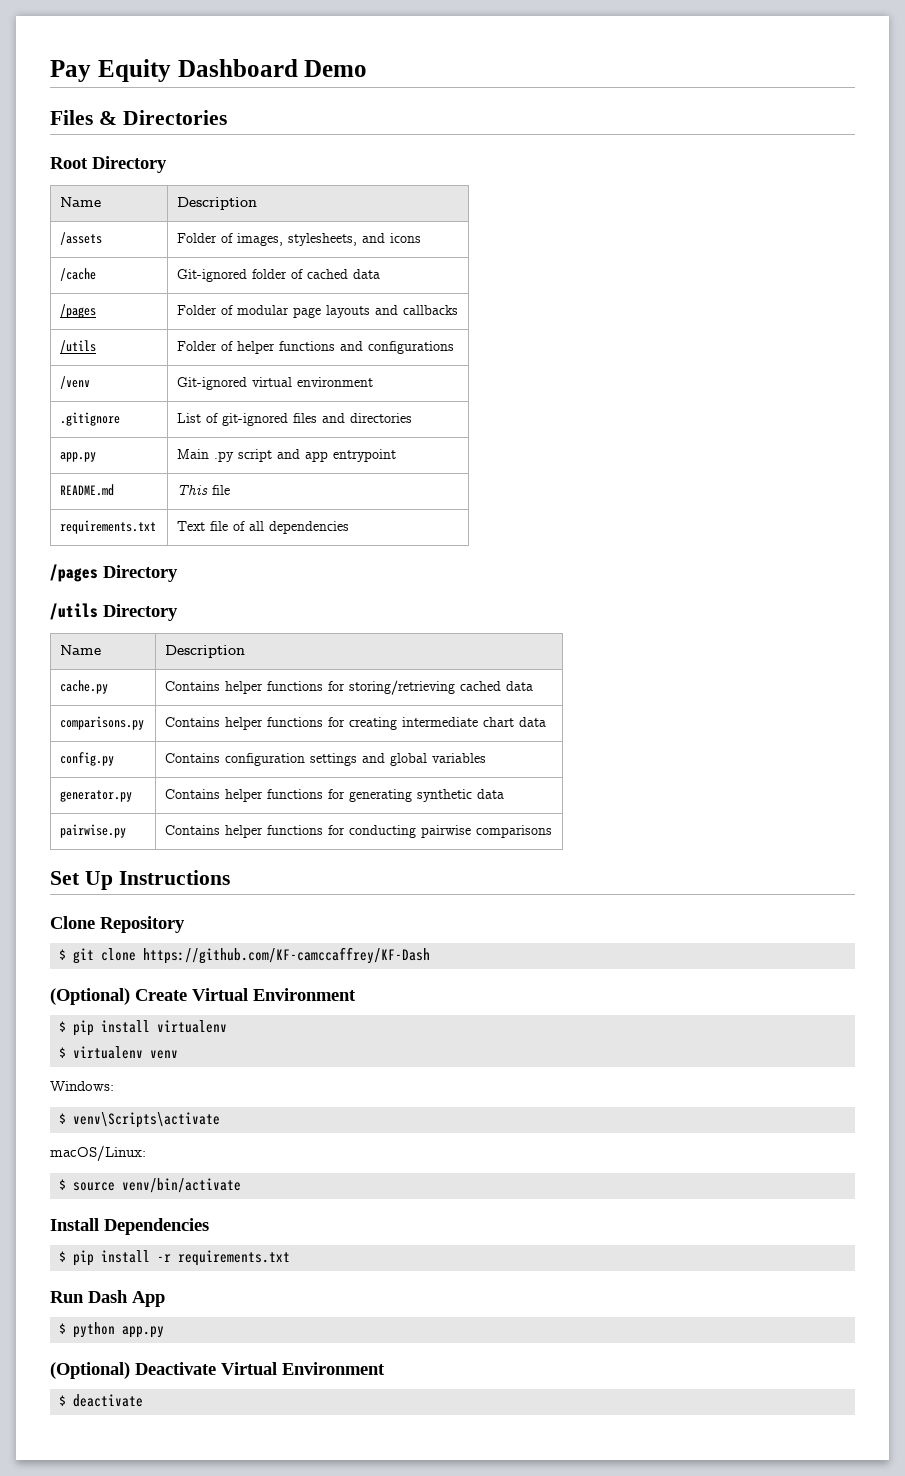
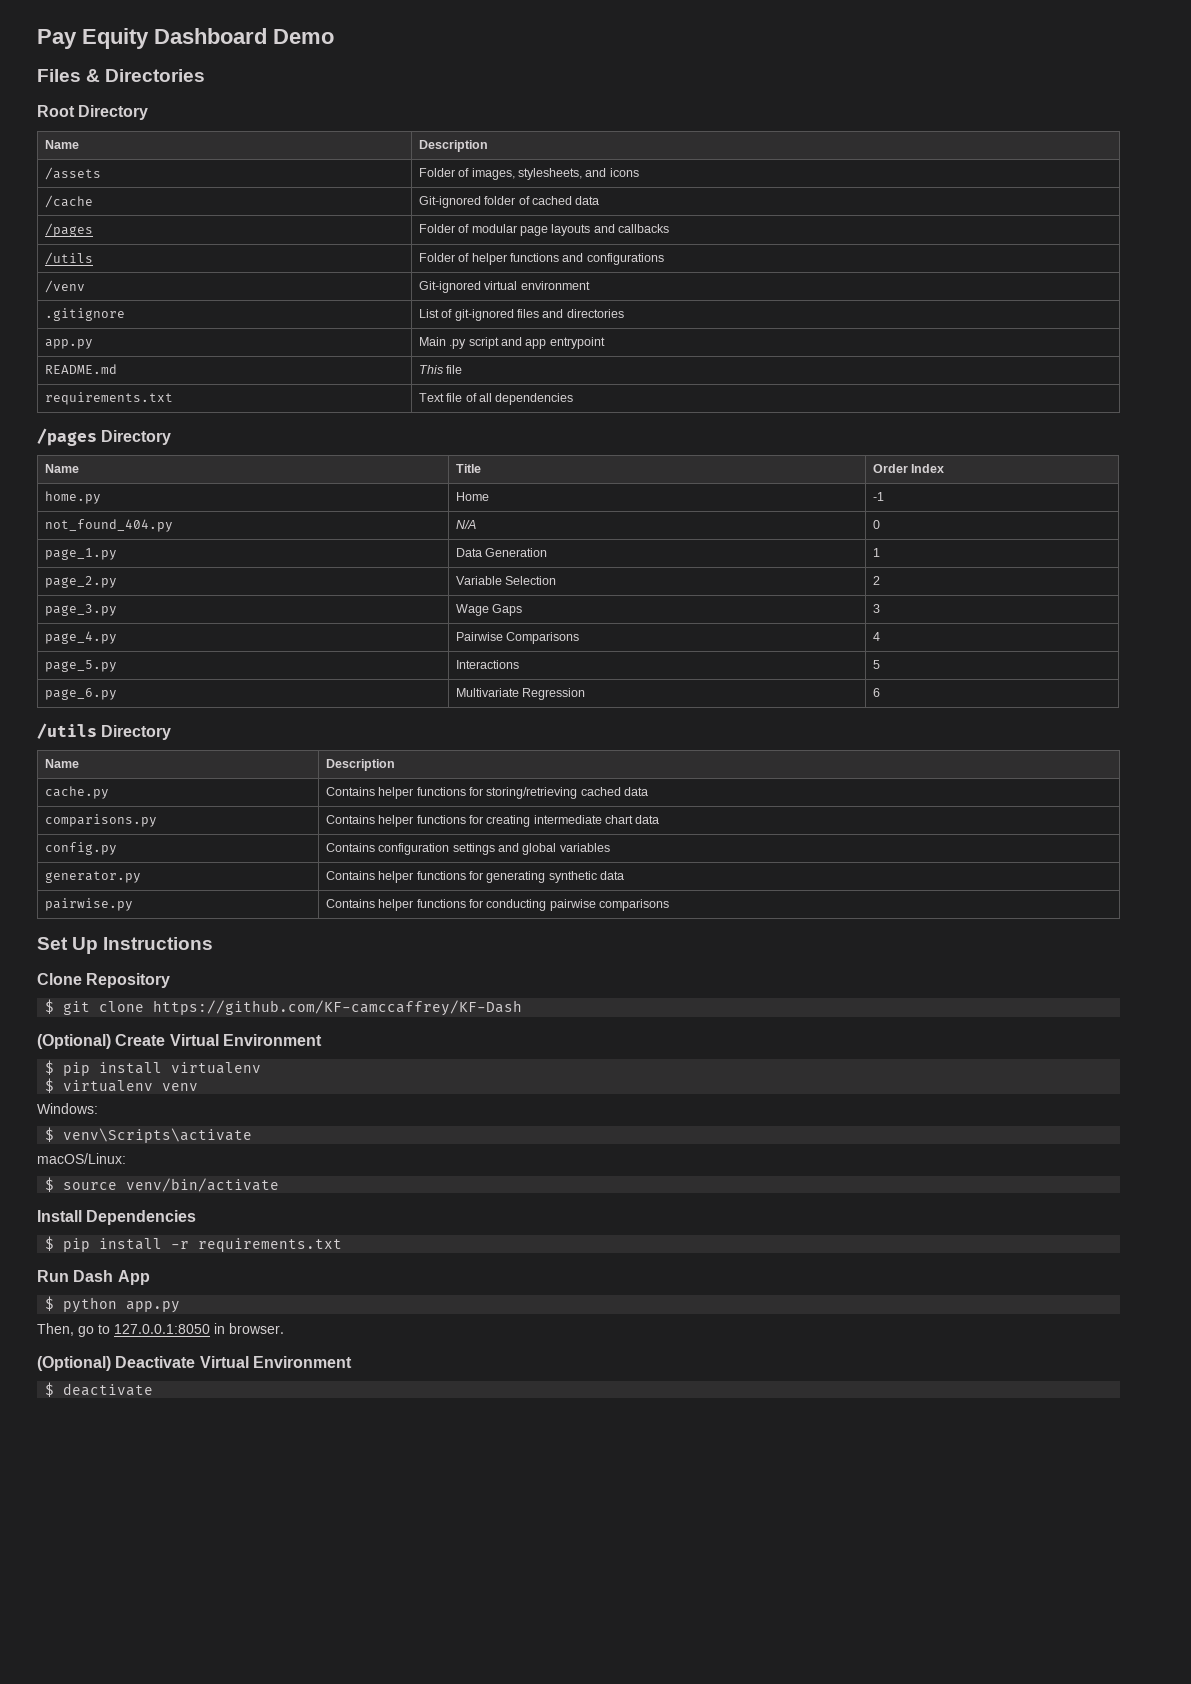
(178, 573) none -> [44,464,79,473] [455,464,481,473] [872,464,945,473] [44,491,101,504] [455,492,489,501] [872,492,884,501] [44,519,173,532] [455,520,476,529] [872,520,880,529] [44,548,117,560] [455,548,548,557] [872,548,880,557] [44,576,117,588] [455,576,557,585] [872,576,880,585] [44,604,117,616] [455,604,523,616] [872,604,880,613] [44,631,117,644] [455,632,580,644] [872,632,880,641] [44,660,117,672] [455,660,519,669] [872,660,880,669] [44,688,117,700] [455,688,586,700] [872,688,880,697] // Name | Title | Order Index // home.py | Home | -1 // not_found_404.py | N/A | 0 // page_1.py | Data Generation | 1 // page_2.py | Variable Selection | 2 // page_3.py | Wage Gaps | 3 // page_4.py | Pairwise Comparisons | 4 // page_5.py | Interactions | 5 // page_6.py | Multivariate Regression | 6
(164, 1332) none -> [37,1323,284,1337] // Then, go to 127.0.0.1:8050 in browser.

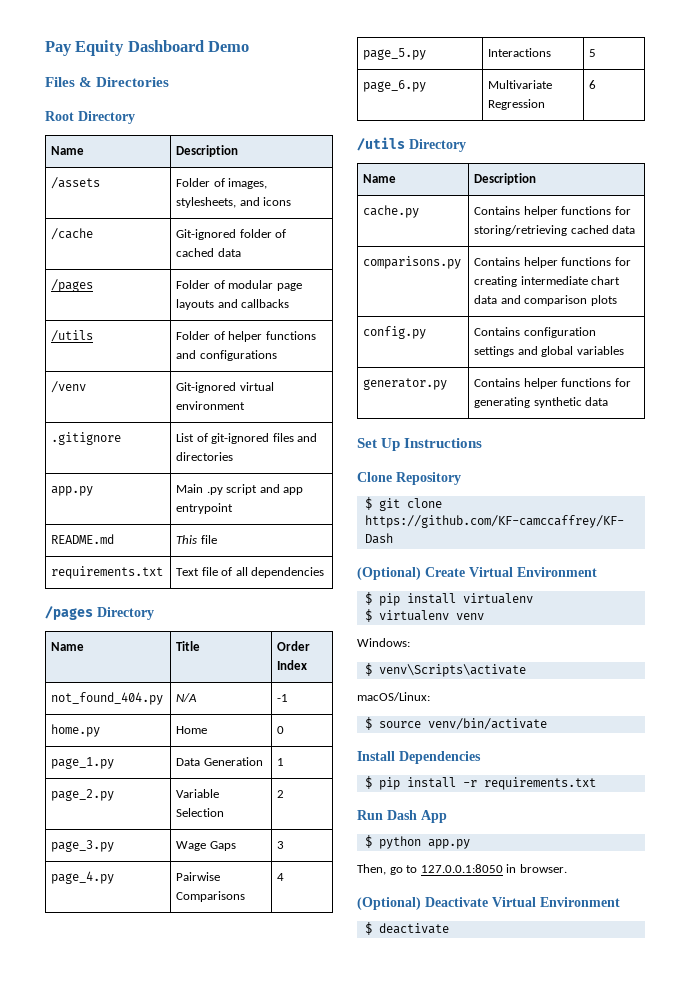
(945, 468) none -> [51,692,164,705] [176,693,198,702] [277,694,289,702] // not_found_404.py | N/A | -1
[872,492,884,501] [44,519,173,532] [455,520,476,529] | -1 // not_found_404.py | N/A -> (208, 730) none
(660, 819) none -> [500,295,617,306] and comparison plots
[44,898,133,911] [325,899,670,911] // pairwise.py | Contains helper functions for conducting pairwise comparisons -> (609, 401) none

